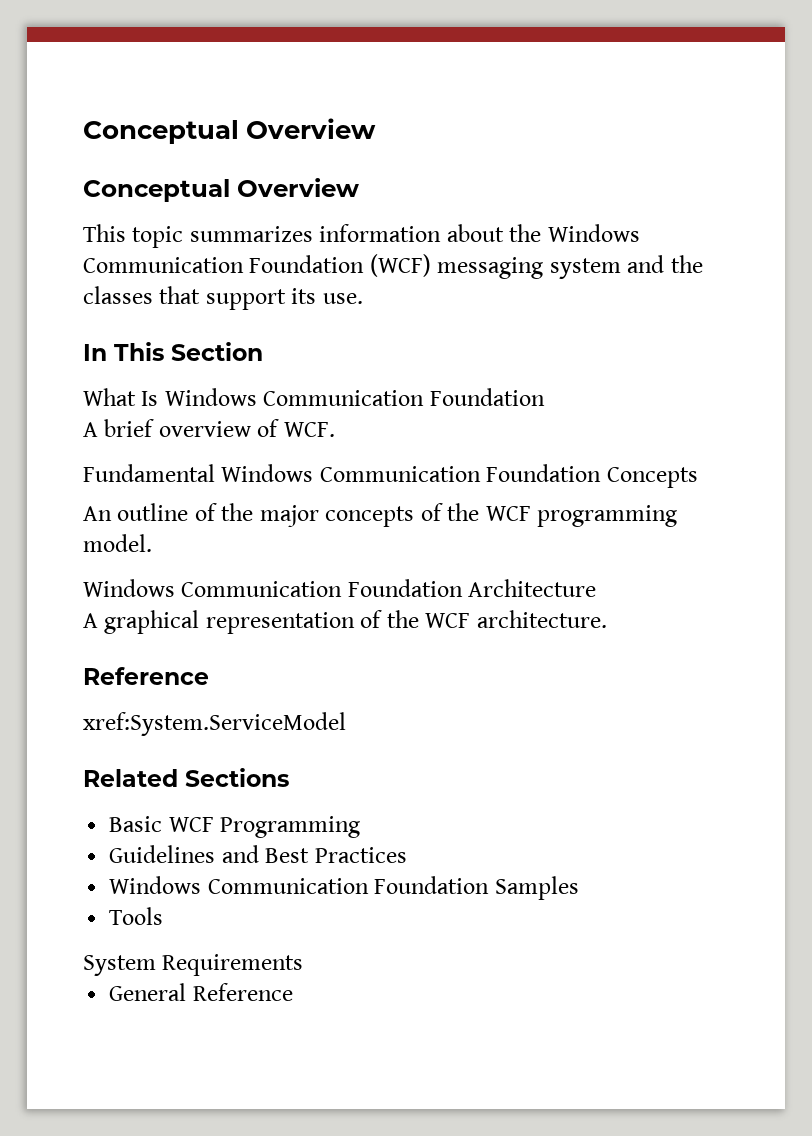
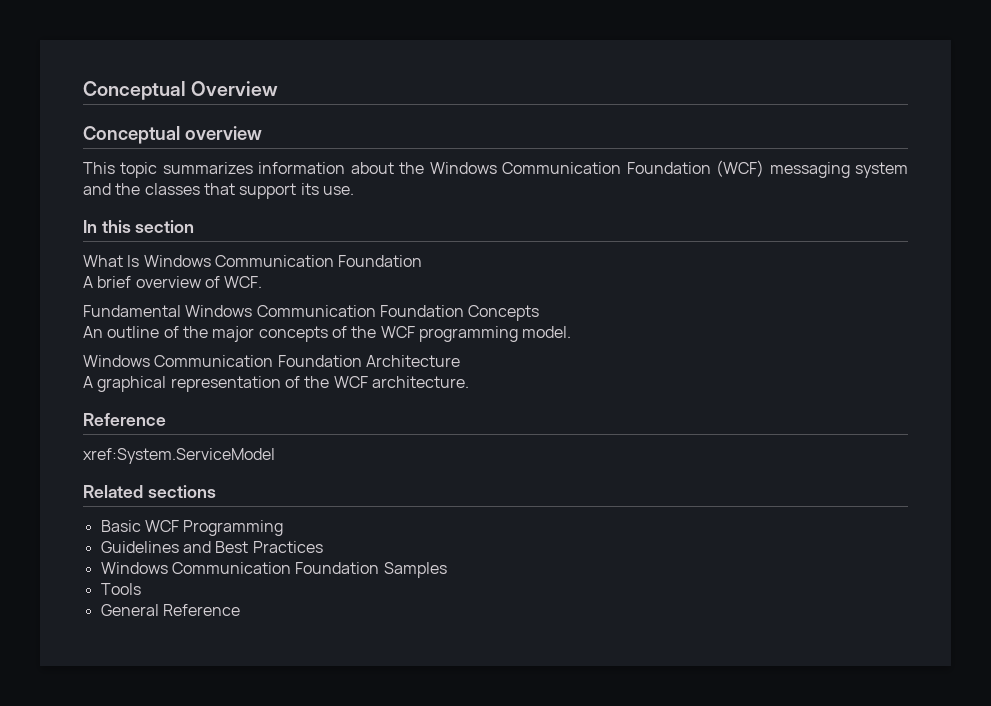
[237,178,359,197] Overview -> [184,126,262,140] overview
[114,342,263,361] This Section -> [101,220,195,233] this section
[185,768,289,787] Sections -> [147,485,216,498] sections
[83,954,304,976] // System Requirements -> (141, 589) none

